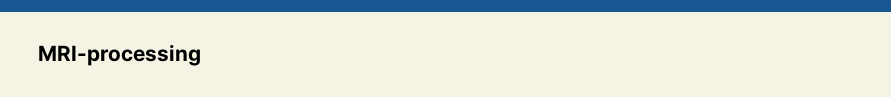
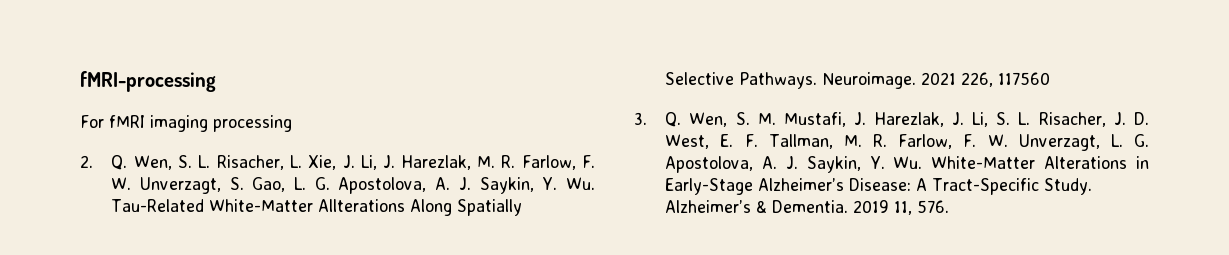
[38,44,201,66] MRI-processing -> [80,71,216,92] [80,115,292,132] [80,155,596,170] [111,177,596,194] [111,199,523,216] [665,72,1051,89] [634,112,1149,127] [665,134,1149,151] [665,156,1149,173] [665,178,1093,195] [665,200,950,215] fMRI-processing // For fMRI imaging processing // 2. Q. Wen, S. L. Risacher, L. Xie, J. Li, J. Harezlak, M. R. Farlow, F. W. Unverzagt, S. Gao, L. G. Apostolova, A. J. Saykin, Y. Wu. Tau-Related White-Matter Allterations Along Spatially Selective Pathways. Neuroimage. 2021 226, 117560 // 3. Q. Wen, S. M. Mustafi, J. Harezlak, J. Li, S. L. Risacher, J. D. West, E. F. Tallman, M. R. Farlow, F. W. Unverzagt, L. G. Apostolova, A. J. Saykin, Y. Wu. White-Matter Alterations in Early-Stage Alzheimer’s Disease: A Tract-Specific Study. Alzheimer’s & Dementia. 2019 11, 576.

